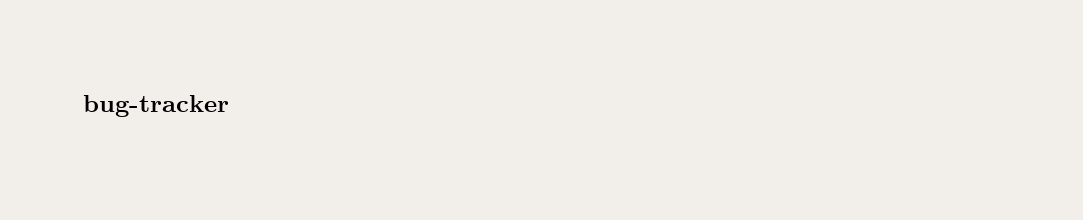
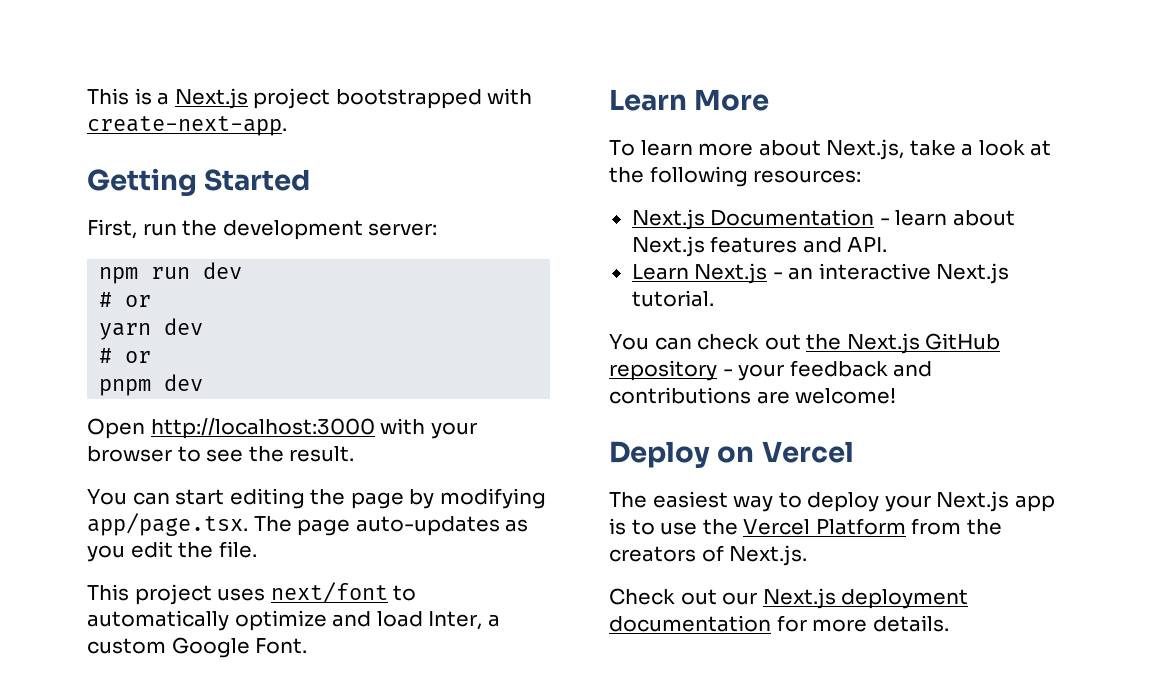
[83,95,229,117] bug-tracker -> [87,88,533,109] [87,116,287,136] [87,168,311,196] [87,219,438,240] [99,262,243,284] [99,292,152,307] [99,318,204,340] [99,348,152,363] [99,374,204,396] [87,418,477,439] [87,446,355,462] [87,488,546,509] [87,513,529,536] [87,541,257,562] [87,582,417,605] [87,610,500,631] [87,637,308,658] [609,89,770,111] [609,139,1052,160] [609,166,862,187] [631,209,1015,230] [631,236,888,257] [631,263,1010,284] [631,290,714,307] [609,333,1001,354] [609,360,933,381] [609,387,897,404] [609,441,854,468] [609,491,1055,512] [609,518,1002,535] [609,545,808,566] [609,588,969,609] [609,615,949,632] This is a Next.js project bootstrapped with create-next-app. // Getting Started // First, run the development server: // npm run dev // # or // yarn dev // # or // pnpm dev // Open http://localhost:3000 with your browser to see the result. // You can start editing the page by modifying app/page.tsx. The page auto-updates as you edit the file. // This project uses next/font to automatically optimize and load Inter, a custom Google Font. // Learn More // To learn more about Next.js, take a look at the following resources: // Next.js Documentation - learn about Next.js features and API. // Learn Next.js - an interactive Next.js tutorial. // You can check out the Next.js GitHub repository - your feedback and contributions are welcome! // Deploy on Vercel // The easiest way to deploy your Next.js app is to use the Vercel Platform from the creators of Next.js. // Check out our Next.js deployment documentation for more details.

